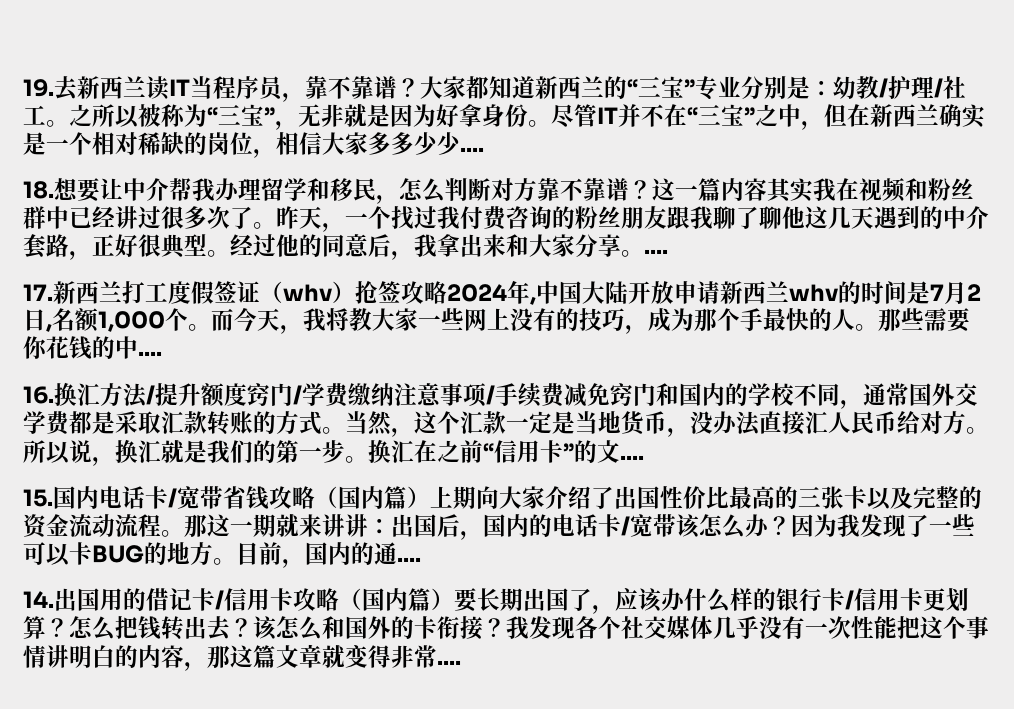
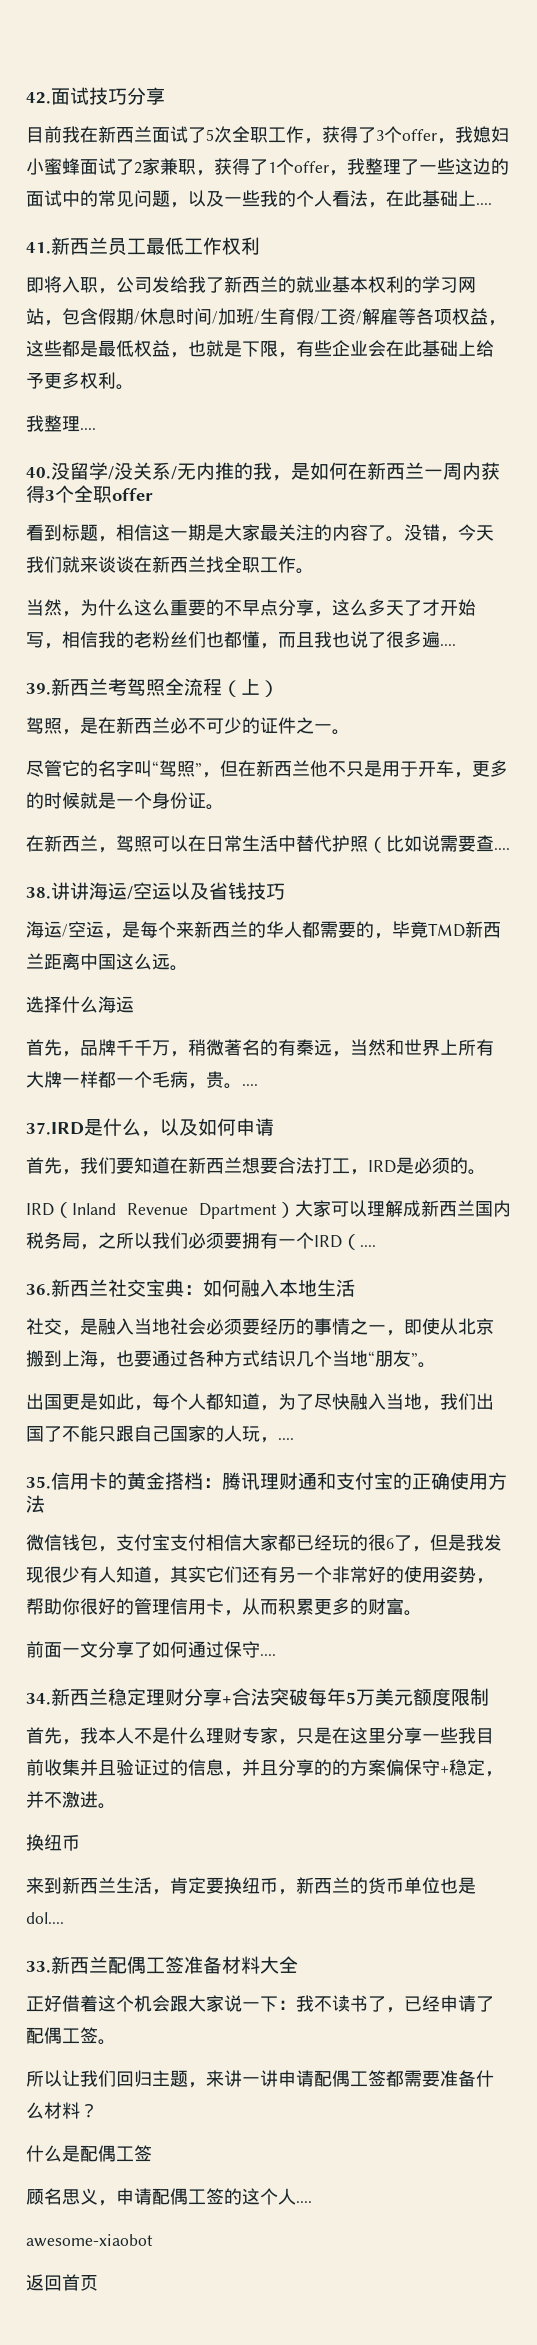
[23,76,966,102] [23,104,985,130] [23,132,484,158] [23,178,974,204] [23,206,989,232] [23,234,668,260] [23,280,981,305] [23,308,971,334] [23,336,162,360] [23,382,978,409] [23,411,989,437] [23,439,644,466] [23,486,982,510] [23,514,975,540] [23,542,421,568] [23,588,969,614] [23,616,989,641] [23,644,461,671] 19.去新西兰读IT当程序员，靠不靠谱？大家都知道新西兰的“三宝”专业分别是：幼教/护理/社工。之所以被称为“三宝”，无非就是因为好拿身份。尽管IT并不在“三宝”之中，但在新西兰确实是一个相对稀缺的岗位，相信大家多多少少.... // 18.想要让中介帮我办理留学和移民，怎么判断对方靠不靠谱？这一篇内容其实我在视频和粉丝群中已经讲过很多次了。昨天，一个找过我付费咨询的粉丝朋友跟我聊了聊他这几天遇到的中介套路，正好很典型。经过他的同意后，我拿出来和大家分享。.... // 17.新西兰打工度假签证（whv）抢签攻略2024年,中国大陆开放申请新西兰whv的时间是7月2日,名额1,000个。而今天，我将教大家一些网上没有的技巧，成为那个手最快的人。那些需要你花钱的中.... // 16.换汇方法/提升额度窍门/学费缴纳注意事项/手续费减免窍门和国内的学校不同，通常国外交学费都是采取汇款转账的方式。当然，这个汇款一定是当地货币，没办法直接汇人民币给对方。所以说，换汇就是我们的第一步。换汇在之前“信用卡”的文.... // 15.国内电话卡/宽带省钱攻略（国内篇）上期向大家介绍了出国性价比最高的三张卡以及完整的资金流动流程。那这一期就来讲讲：出国后，国内的电话卡/宽带该怎么办？因为我发现了一些可以卡BUG的地方。目前，国内的通.... // 14.出国用的借记卡/信用卡攻略（国内篇）要长期出国了，应该办什么样的银行卡/信用卡更划算？怎么把钱转出去？该怎么和国外的卡衔接？我发现各个社交媒体几乎没有一次性能把这个事情讲明白的内容，那这篇文章就变得非常.... -> [26,87,165,105] [26,126,509,144] [26,158,509,176] [26,190,492,208] [26,237,260,255] [26,276,476,294] [26,308,506,326] [26,340,494,358] [26,372,134,390] [26,415,96,432] [26,462,500,481] [26,485,153,503] [26,524,494,542] [26,556,314,574] [26,599,476,617] [26,631,456,649] [26,678,279,697] [26,717,350,735] [26,760,508,778] [26,792,224,810] [26,835,510,853] [26,882,285,900] [26,921,501,939] [26,953,188,971] [26,996,134,1013] [26,1039,494,1057] [26,1071,258,1089] [26,1118,274,1137] [26,1157,486,1175] [26,1200,511,1219] [26,1232,376,1250] [26,1279,355,1297] [26,1318,494,1336] [26,1350,436,1368] [26,1393,494,1411] [26,1425,294,1443] [26,1472,507,1490] [26,1495,45,1513] [26,1534,502,1552] [26,1566,494,1584] [26,1598,422,1616] [26,1641,276,1658] [26,1688,489,1706] [26,1727,494,1745] [26,1759,503,1777] [26,1791,116,1809] [26,1834,80,1851] [26,1877,476,1895] [26,1912,64,1924] [26,1956,298,1974] [26,1995,494,2013] [26,2027,116,2045] [26,2070,494,2088] [26,2102,98,2119] [26,2145,152,2162] [26,2188,312,2206] [26,2234,153,2247] [26,2274,98,2291] 42.面试技巧分享 // 目前我在新西兰面试了5次全职工作，获得了3个offer，我媳妇小蜜蜂面试了2家兼职，获得了1个offer，我整理了一些这边的面试中的常见问题，以及一些我的个人看法，在此基础上.... // 41.新西兰员工最低工作权利 // 即将入职，公司发给我了新西兰的就业基本权利的学习网站，包含假期/休息时间/加班/生育假/工资/解雇等各项权益，这些都是最低权益，也就是下限，有些企业会在此基础上给予更多权利。 // 我整理.... // 40.没留学/没关系/无内推的我，是如何在新西兰一周内获得3个全职offer // 看到标题，相信这一期是大家最关注的内容了。没错，今天我们就来谈谈在新西兰找全职工作。 // 当然，为什么这么重要的不早点分享，这么多天了才开始写，相信我的老粉丝们也都懂，而且我也说了很多遍.... // 39.新西兰考驾照全流程（上） // 驾照，是在新西兰必不可少的证件之一。 // 尽管它的名字叫“驾照”，但在新西兰他不只是用于开车，更多的时候就是一个身份证。 // 在新西兰，驾照可以在日常生活中替代护照（比如说需要查.... // 38.讲讲海运/空运以及省钱技巧 // 海运/空运，是每个来新西兰的华人都需要的，毕竟TMD新西兰距离中国这么远。 // 选择什么海运 // 首先，品牌千千万，稍微著名的有秦远，当然和世界上所有大牌一样都一个毛病，贵。.... // 37.IRD是什么，以及如何申请 // 首先，我们要知道在新西兰想要合法打工，IRD是必须的。 // IRD（Inland Revenue Dpartment）大家可以理解成新西兰国内税务局，之所以我们必须要拥有一个IRD（.... // 36.新西兰社交宝典：如何融入本地生活 // 社交，是融入当地社会必须要经历的事情之一，即使从北京搬到上海，也要通过各种方式结识几个当地“朋友”。 // 出国更是如此，每个人都知道，为了尽快融入当地，我们出国了不能只跟自己国家的人玩，.... // 35.信用卡的黄金搭档：腾讯理财通和支付宝的正确使用方法 // 微信钱包，支付宝支付相信大家都已经玩的很6了，但是我发现很少有人知道，其实它们还有另一个非常好的使用姿势，帮助你很好的管理信用卡，从而积累更多的财富。 // 前面一文分享了如何通过保守.... // 34.新西兰稳定理财分享+合法突破每年5万美元额度限制 // 首先，我本人不是什么理财专家，只是在这里分享一些我目前收集并且验证过的信息，并且分享的的方案偏保守+稳定，并不激进。 // 换纽币 // 来到新西兰生活，肯定要换纽币，新西兰的货币单位也是dol.... // 33.新西兰配偶工签准备材料大全 // 正好借着这个机会跟大家说一下：我不读书了，已经申请了配偶工签。 // 所以让我们回归主题，来讲一讲申请配偶工签都需要准备什么材料？ // 什么是配偶工签 // 顾名思义，申请配偶工签的这个人.... // awesome-xiaobot // 返回首页

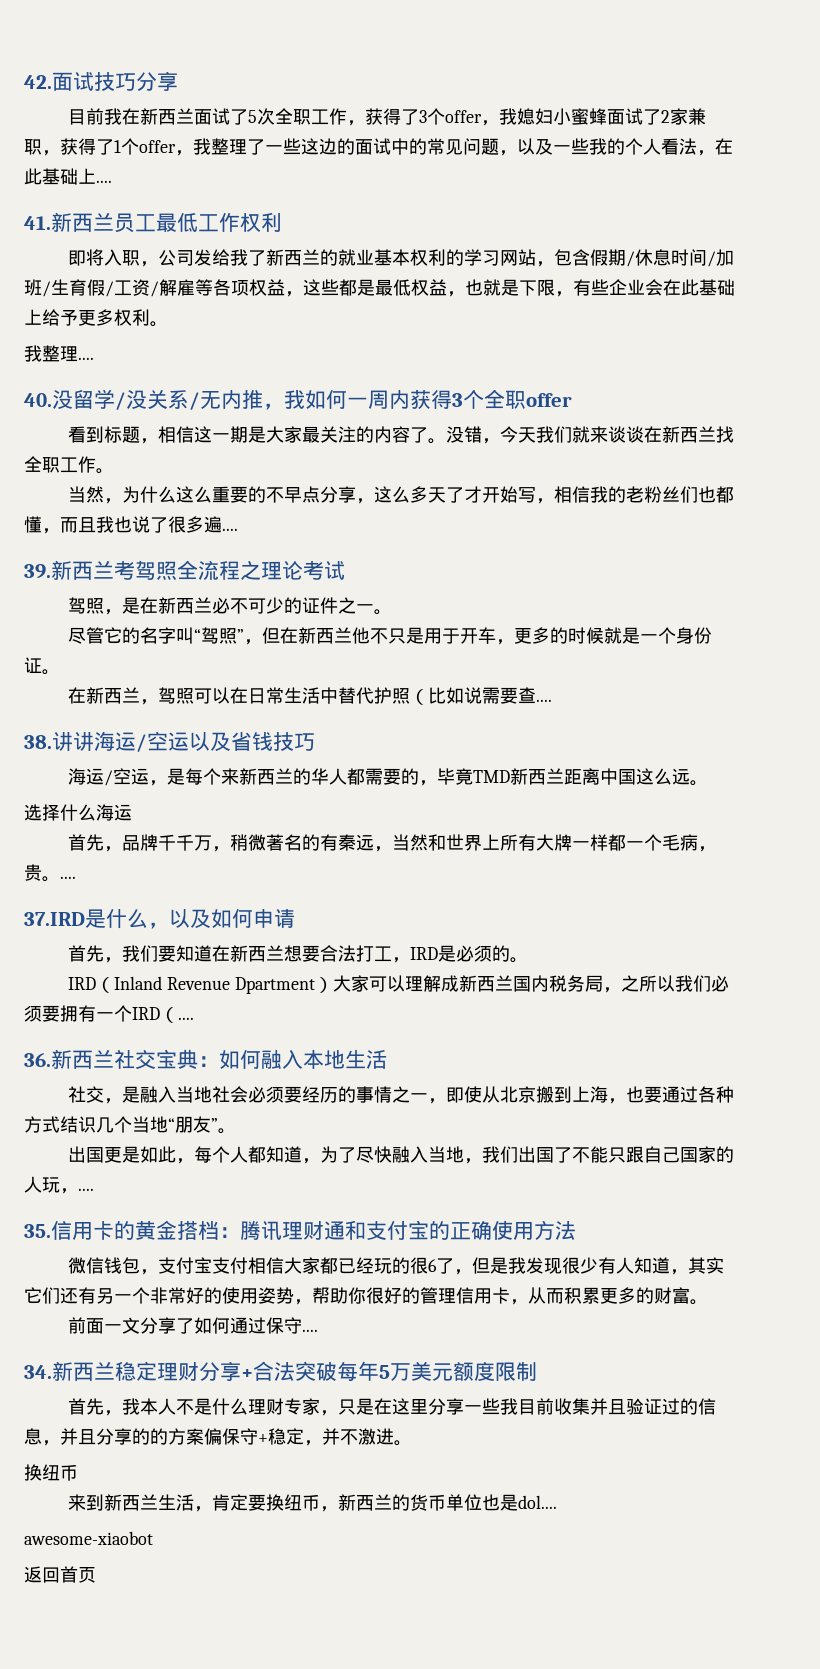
[234,462,424,481] 的我，是如何在新西兰 -> [263,389,347,410] ，我如何
[222,678,279,697] （上） -> [240,561,345,580] 之理论考试
[26,1956,298,1974] [26,1995,494,2013] [26,2027,116,2045] [26,2070,494,2088] [26,2102,98,2119] [26,2145,152,2162] [26,2188,312,2206] // 33.新西兰配偶工签准备材料大全 // 正好借着这个机会跟大家说一下：我不读书了，已经申请了配偶工签。 // 所以让我们回归主题，来讲一讲申请配偶工签都需要准备什么材料？ // 什么是配偶工签 // 顾名思义，申请配偶工签的这个人.... -> (558, 1502) none

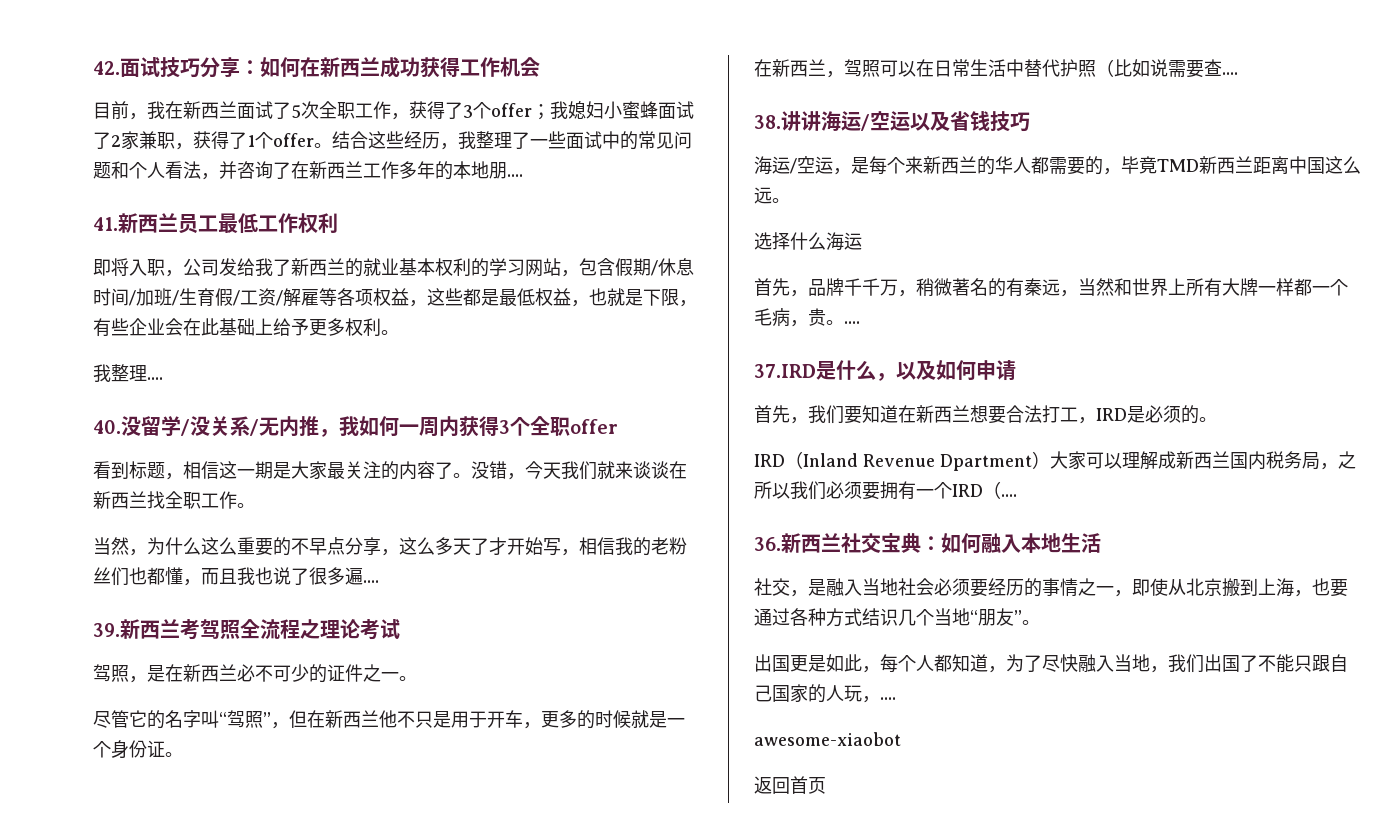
[68,108,105,125] // 目前 -> [240,56,540,78] [93,101,147,120] ：如何在新西兰成功获得工作机会 // 目前，
[481,120,500,126] ， -> [532,104,550,120] ；
(176, 146) none -> [314,131,440,149] 。结合这些经历
[301,138,355,155] 这边的 -> (566, 140) none
[499,138,733,156] [24,168,96,185] ，以及一些我的个人看法，在此基础上 -> [111,161,507,180] 和个人看法，并咨询了在新西兰工作多年的本地朋
[24,1220,576,1240] [68,1257,725,1275] [24,1287,708,1305] [68,1317,319,1334] [24,1361,537,1382] [68,1398,717,1416] [24,1428,412,1446] [24,1464,78,1481] [68,1494,558,1512] // 35.信用卡的黄金搭档：腾讯理财通和支付宝的正确使用方法 // 微信钱包，支付宝支付相信大家都已经玩的很6了，但是我发现很少有人知道，其实它们还有另一个非常好的使用姿势，帮助你很好的管理信用卡，从而积累更多的财富。 // 前面一文分享了如何通过保守.... // 34.新西兰稳定理财分享+合法突破每年5万美元额度限制 // 首先，我本人不是什么理财专家，只是在这里分享一些我目前收集并且验证过的信息，并且分享的的方案偏保守+稳定，并不激进。 // 换纽币 // 来到新西兰生活，肯定要换纽币，新西兰的货币单位也是dol.... -> (896, 698) none

